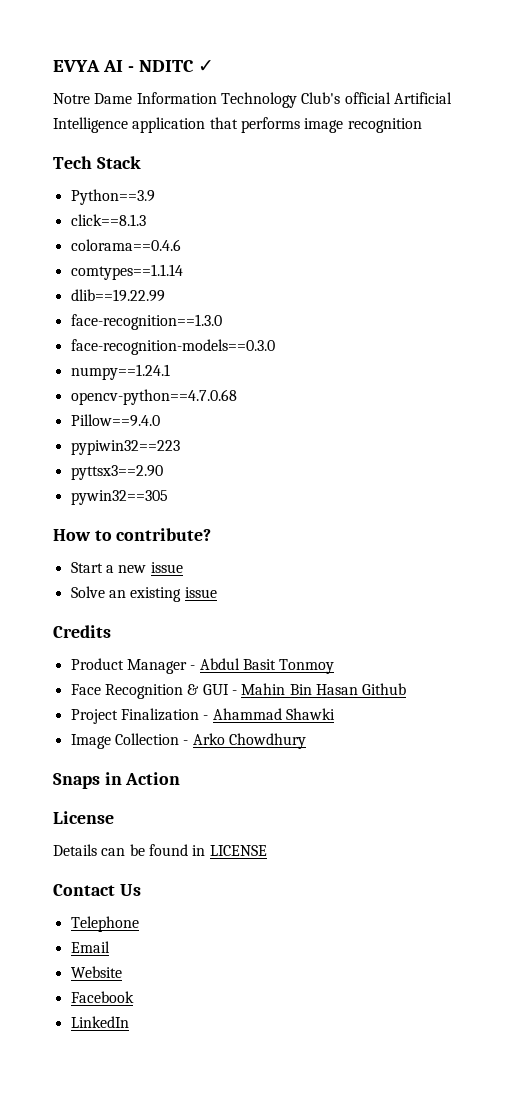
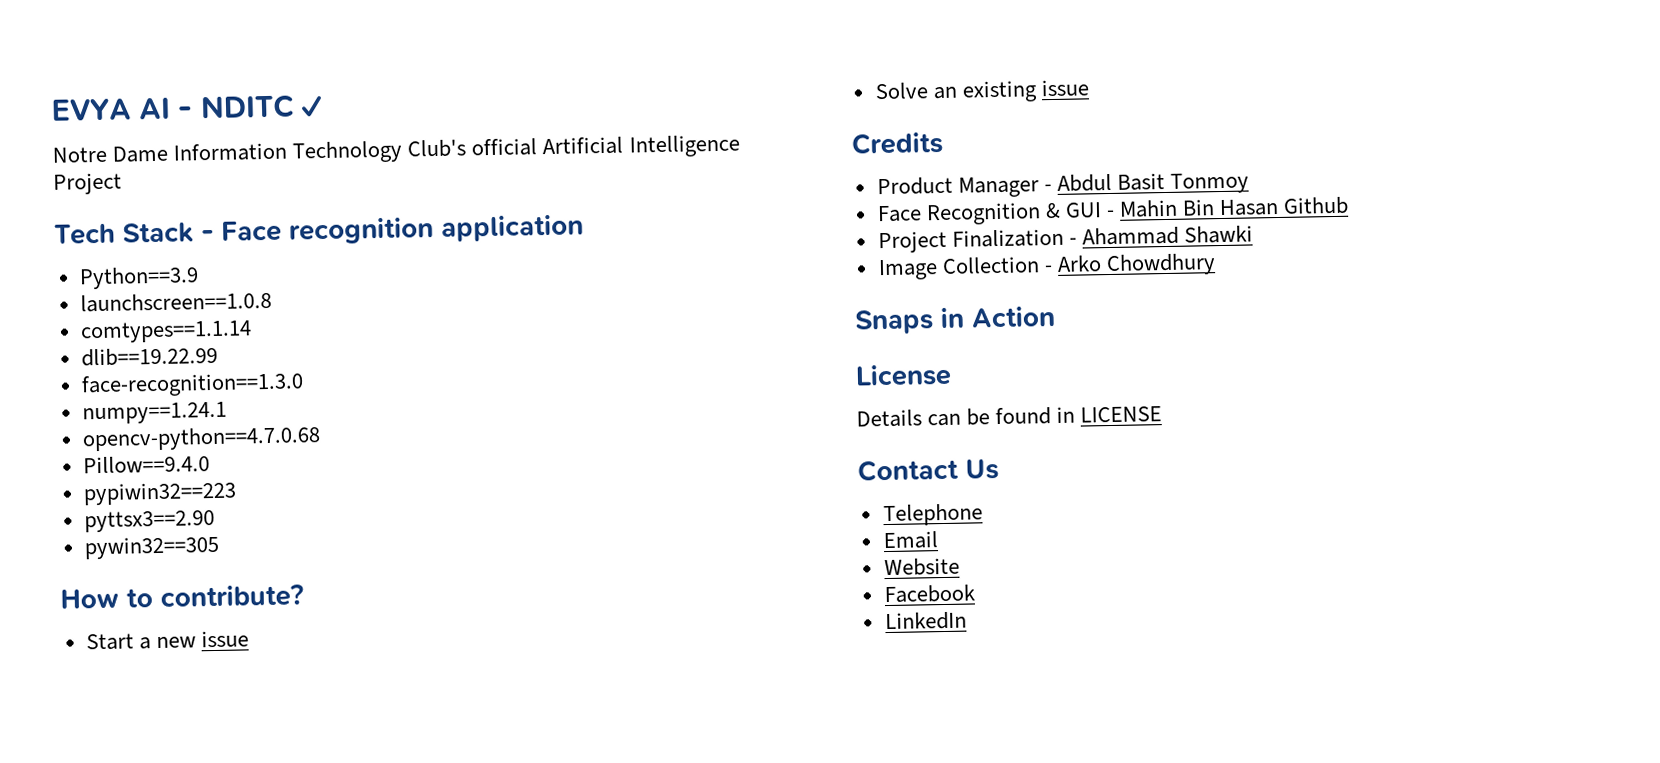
[132,117,422,133] [53,156,141,169] application that performs image recognition // Tech Stack -> [53,172,122,195] [54,214,584,245] Project // Tech Stack - Face recognition application
[70,214,146,226] [70,239,181,251] click==8.1.3 // colorama==0.4.6 -> [79,291,272,313] launchscreen==1.0.8
[70,339,275,355] // face-recognition-models==0.3.0 -> (304, 385) none

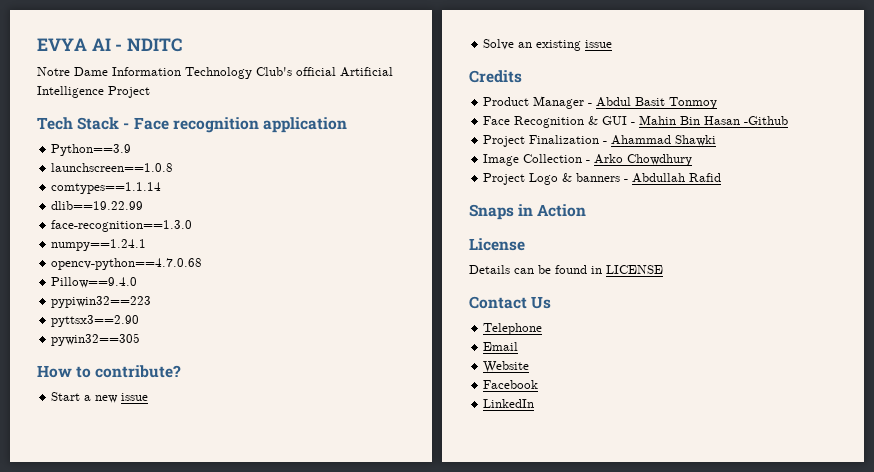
[300,96,323,118] ✓ -> (183, 45) none
[1283,196,1350,215] Github -> [744,116,789,125] -Github
(1217, 265) none -> [483,173,722,185] // Project Logo & banners - Abdullah Rafid

